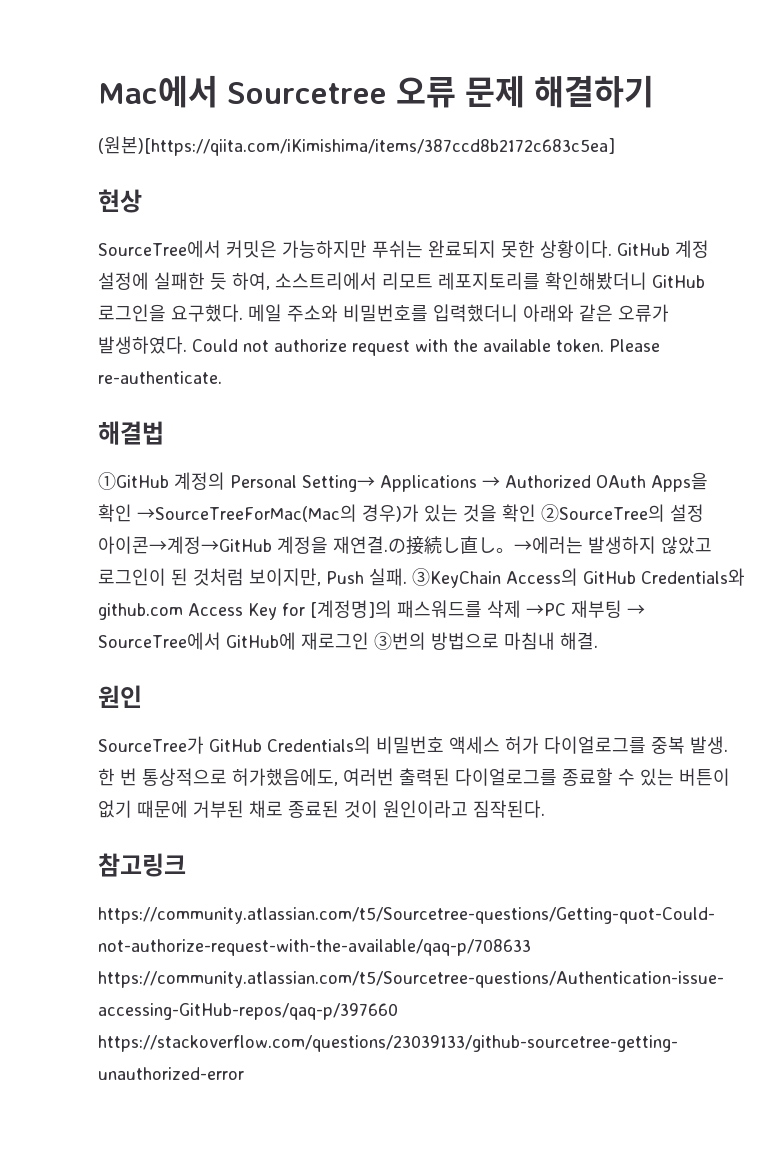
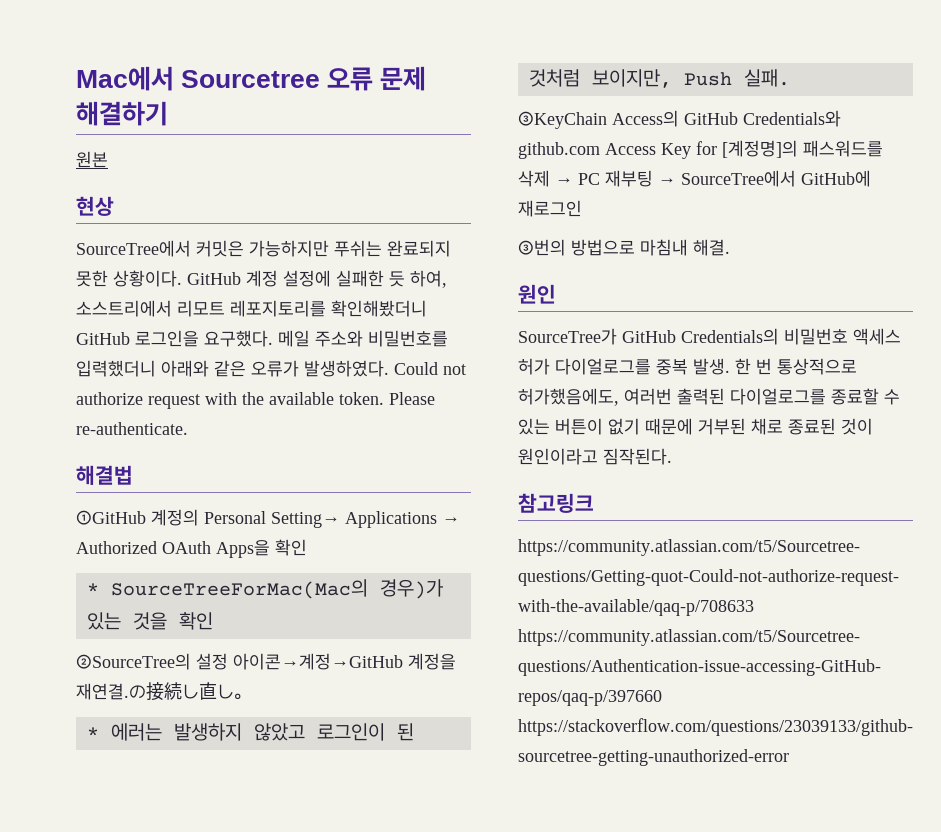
[98,136,615,156] (원본)[https://qiita.com/iKimishima/items/387ccd8b2172c683c5ea] -> [76,151,108,168] 원본
[137,504,357,522] →SourceTreeForMac(Mac의 -> [86,579,368,599] // * SourceTreeForMac(Mac의
(536, 513) none -> (213, 621) //
[514,536,583,554] →에러는 -> [86,723,162,741] // * 에러는
(407, 577) none -> (790, 78) //
[526,603,566,616] →PC -> [555,173,600,185] → PC
(369, 641) none -> (582, 208) //

